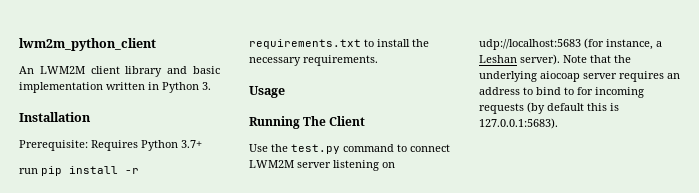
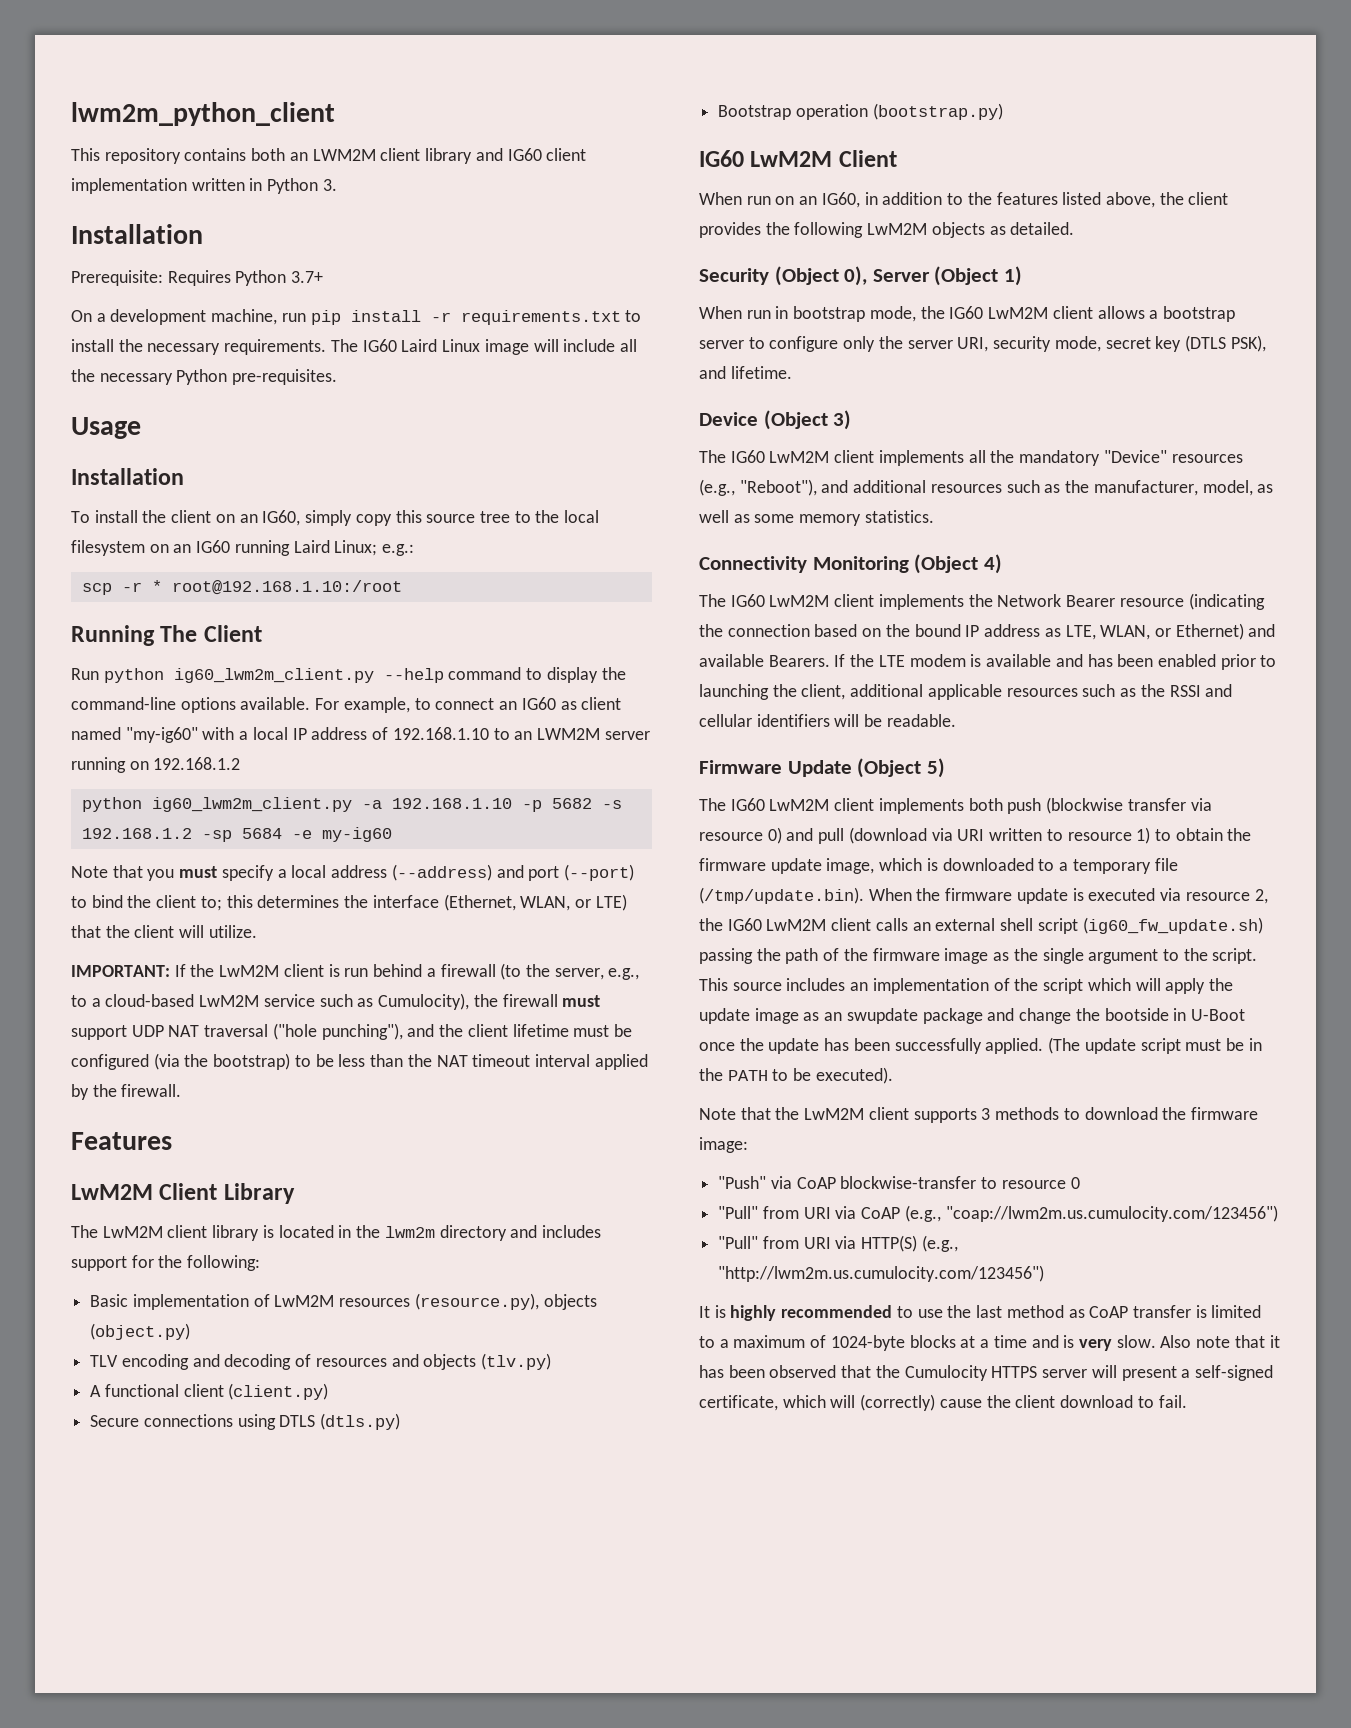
[19,66,34,74] An -> [71,148,308,164] This repository contains both an
[193,66,220,74] basic -> [507,148,587,161] IG60 client
(202, 144) none -> [71,309,278,325] On a development machine,
[249,86,285,98] [249,116,366,129] [249,144,450,154] [249,160,395,171] [479,38,662,50] [479,54,631,65] [479,71,680,82] [479,87,644,98] [479,102,619,114] [479,118,558,129] // Usage // Running The Client // Use the test.py command to connect LWM2M server listening on udp://localhost:5683 (for instance, a Leshan server). Note that the underlying aiocoap server requires an address to bind to for incoming requests (by default this is 127.0.0.1:5683). -> [330,339,637,355] [71,369,338,385] [71,417,141,439] [71,468,184,485] [71,510,600,526] [71,540,415,556] [81,580,402,595] [71,625,262,646] [71,667,626,683] [71,697,622,713] [71,727,650,743] [71,757,241,773] [81,797,622,812] [81,827,392,842] [71,864,634,881] [71,894,627,911] [71,925,257,938] [71,963,640,980] [71,993,601,1010] [71,1023,632,1040] [71,1053,648,1070] [71,1084,182,1100] [71,1132,172,1150] [71,1183,295,1204] [71,1225,601,1241] [71,1255,261,1271] [90,1293,597,1310] [90,1323,191,1340] [90,1353,552,1370] [90,1383,329,1400] [90,1413,401,1430] [718,103,1003,120] [699,150,897,167] [699,192,1229,208] [699,222,1075,238] [699,266,1022,286] [699,306,1235,322] [699,335,1266,352] [699,366,792,379] [699,410,852,430] [699,450,1243,466] [699,479,1274,496] [699,510,934,526] [699,554,1002,574] [699,593,1265,610] [699,623,1276,640] [699,654,1277,670] [699,684,1233,700] [699,714,956,727] [699,758,945,778] [699,797,1212,814] [699,827,1252,844] [699,858,1178,874] [699,887,1268,904] [699,917,1263,934] [699,948,1258,964] [699,978,1233,994] [699,1008,1245,1024] [699,1037,1262,1054] [699,1067,893,1084] [699,1107,1258,1123] [699,1137,748,1153] [718,1176,1080,1189] [718,1205,1278,1222] [718,1235,958,1252] [718,1265,1045,1282] [699,1305,1262,1321] [699,1335,1280,1351] [699,1365,1273,1381] [699,1394,1187,1411] The IG60 Laird Linux image will include all the necessary Python pre-requisites. // Usage // Installation // To install the client on an IG60, simply copy this source tree to the local filesystem on an IG60 running Laird Linux; e.g.: // scp -r * root@192.168.1.10:/root // Running The Client // Run python ig60_lwm2m_client.py --help command to display the command-line options available. For example, to connect an IG60 as client named "my-ig60" with a local IP address of 192.168.1.10 to an LWM2M server running on 192.168.1.2 // python ig60_lwm2m_client.py -a 192.168.1.10 -p 5682 -s 192.168.1.2 -sp 5684 -e my-ig60 // Note that you must specify a local address (--address) and port (--port) to bind the client to; this determines the interface (Ethernet, WLAN, or LTE) that the client will utilize. // IMPORTANT: If the LwM2M client is run behind a firewall (to the server, e.g., to a cloud-based LwM2M service such as Cumulocity), the firewall must support UDP NAT traversal ("hole punching"), and the client lifetime must be configured (via the bootstrap) to be less than the NAT timeout interval applied by the firewall. // Features // LwM2M Client Library // The LwM2M client library is located in the lwm2m directory and includes support for the following: // Basic implementation of LwM2M resources (resource.py), objects (object.py) // TLV encoding and decoding of resources and objects (tlv.py) // A functional client (client.py) // Secure connections using DTLS (dtls.py) // Bootstrap operation (bootstrap.py) // IG60 LwM2M Client // When run on an IG60, in addition to the features listed above, the client provides the following LwM2M objects as detailed. // Security (Object 0), Server (Object 1) // When run in bootstrap mode, the IG60 LwM2M client allows a bootstrap server to configure only the server URI, security mode, secret key (DTLS PSK), and lifetime. // Device (Object 3) // The IG60 LwM2M client implements all the mandatory "Device" resources (e.g., "Reboot"), and additional resources such as the manufacturer, model, as well as some memory statistics. // Connectivity Monitoring (Object 4) // The IG60 LwM2M client implements the Network Bearer resource (indicating the connection based on the bound IP address as LTE, WLAN, or Ethernet) and available Bearers. If the LTE modem is available and has been enabled prior to launching the client, additional applicable resources such as the RSSI and cellular identifiers will be readable. // Firmware Update (Object 5) // The IG60 LwM2M client implements both push (blockwise transfer via resource 0) and pull (download via URI written to resource 1) to obtain the firmware update image, which is downloaded to a temporary file (/tmp/update.bin). When the firmware update is executed via resource 2, the IG60 LwM2M client calls an external shell script (ig60_fw_update.sh) passing the path of the firmware image as the single argument to the script. This source includes an implementation of the script which will apply the update image as an swupdate package and change the bootside in U-Boot once the update has been successfully applied. (The update script must be in the PATH to be executed). // Note that the LwM2M client supports 3 methods to download the firmware image: // "Push" via CoAP blockwise-transfer to resource 0 // "Pull" from URI via CoAP (e.g., "coap://lwm2m.us.cumulocity.com/123456") // "Pull" from URI via HTTP(S) (e.g., "http://lwm2m.us.cumulocity.com/123456") // It is highly recommended to use the last method as CoAP transfer is limited to a maximum of 1024-byte blocks at a time and is very slow. Also note that it has been observed that the Cumulocity HTTPS server will present a self-signed certificate, which will (correctly) cause the client download to fail.

